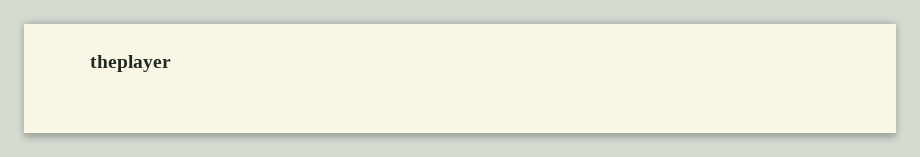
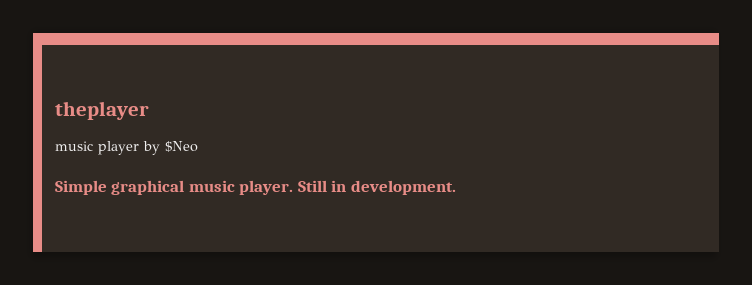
(171, 63) none -> [55,141,198,155] [55,180,456,195] // music player by $Neo // Simple graphical music player. Still in development.

